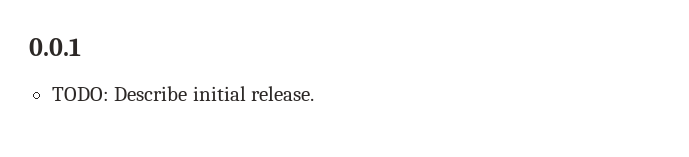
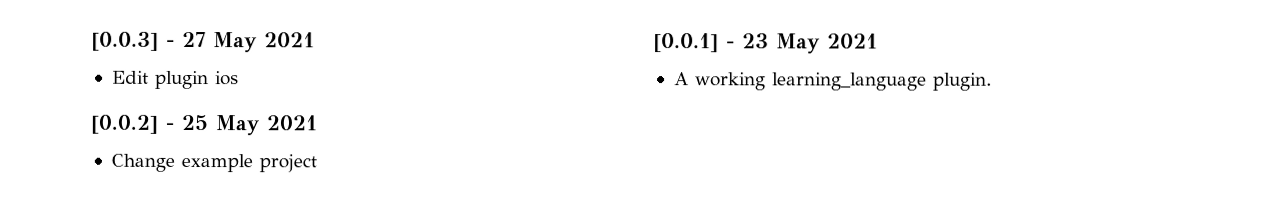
[29,38,81,56] [51,86,315,101] 0.0.1 // TODO: Describe initial release. -> [91,31,315,53] [111,70,239,90] [90,114,317,136] [110,153,317,173] [653,33,878,54] [673,72,992,91] [0.0.3] - 27 May 2021 // Edit plugin ios // [0.0.2] - 25 May 2021 // Change example project // [0.0.1] - 23 May 2021 // A working learning_language plugin.

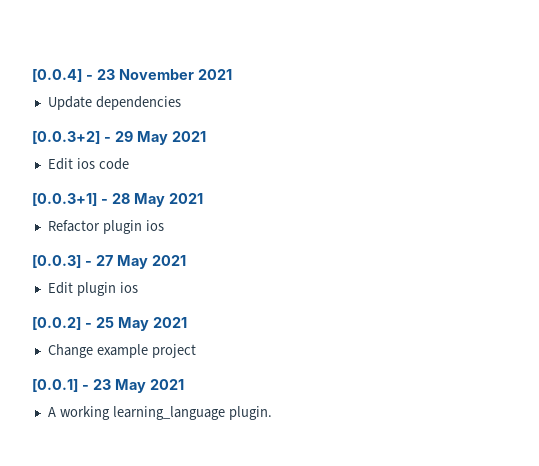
(91, 41) none -> [32,69,232,82] [47,96,181,110] [32,131,206,145] [47,158,129,170] [32,193,203,207] [47,220,164,234] [0.0.4] - 23 November 2021 // Update dependencies // [0.0.3+2] - 29 May 2021 // Edit ios code // [0.0.3+1] - 28 May 2021 // Refactor plugin ios //

